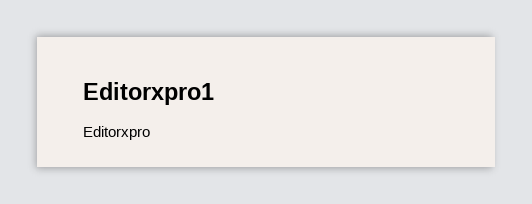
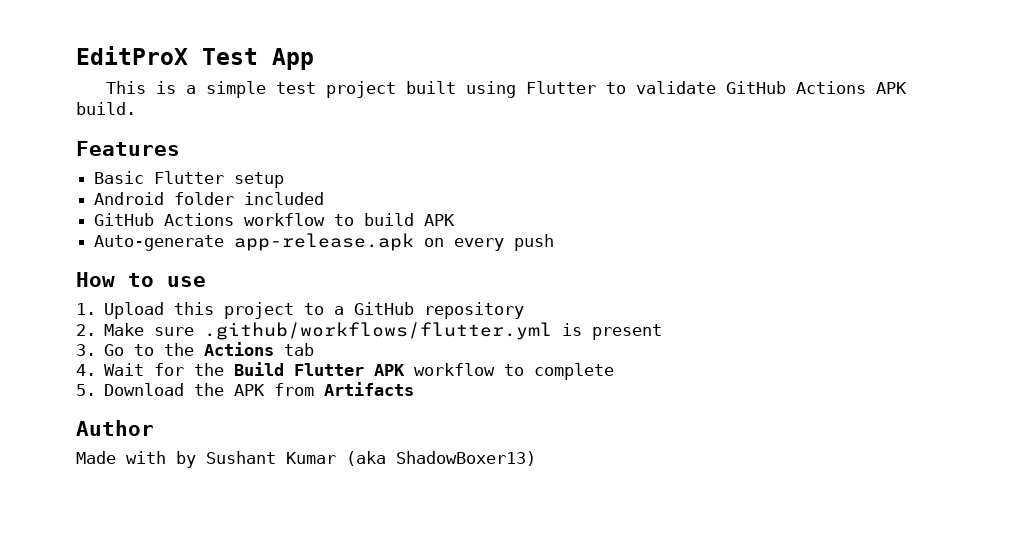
[83,82,214,105] [83,126,150,140] Editorxpro1 // Editorxpro -> [76,46,314,70] [106,81,908,98] [76,102,136,115] [76,141,180,156] [94,171,285,188] [94,192,325,205] [94,213,456,226] [94,233,555,251] [76,272,206,287] [76,302,525,319] [76,322,663,340] [76,342,315,356] [76,362,615,380] [76,382,415,396] [76,420,154,436] [76,451,536,468] EditProX Test App // This is a simple test project built using Flutter to validate GitHub Actions APK build. // Features // Basic Flutter setup // Android folder included // GitHub Actions workflow to build APK // Auto-generate app-release.apk on every push // How to use // 1. Upload this project to a GitHub repository // 2. Make sure .github/workflows/flutter.yml is present // 3. Go to the Actions tab // 4. Wait for the Build Flutter APK workflow to complete // 5. Download the APK from Artifacts // Author // Made with by Sushant Kumar (aka ShadowBoxer13)

